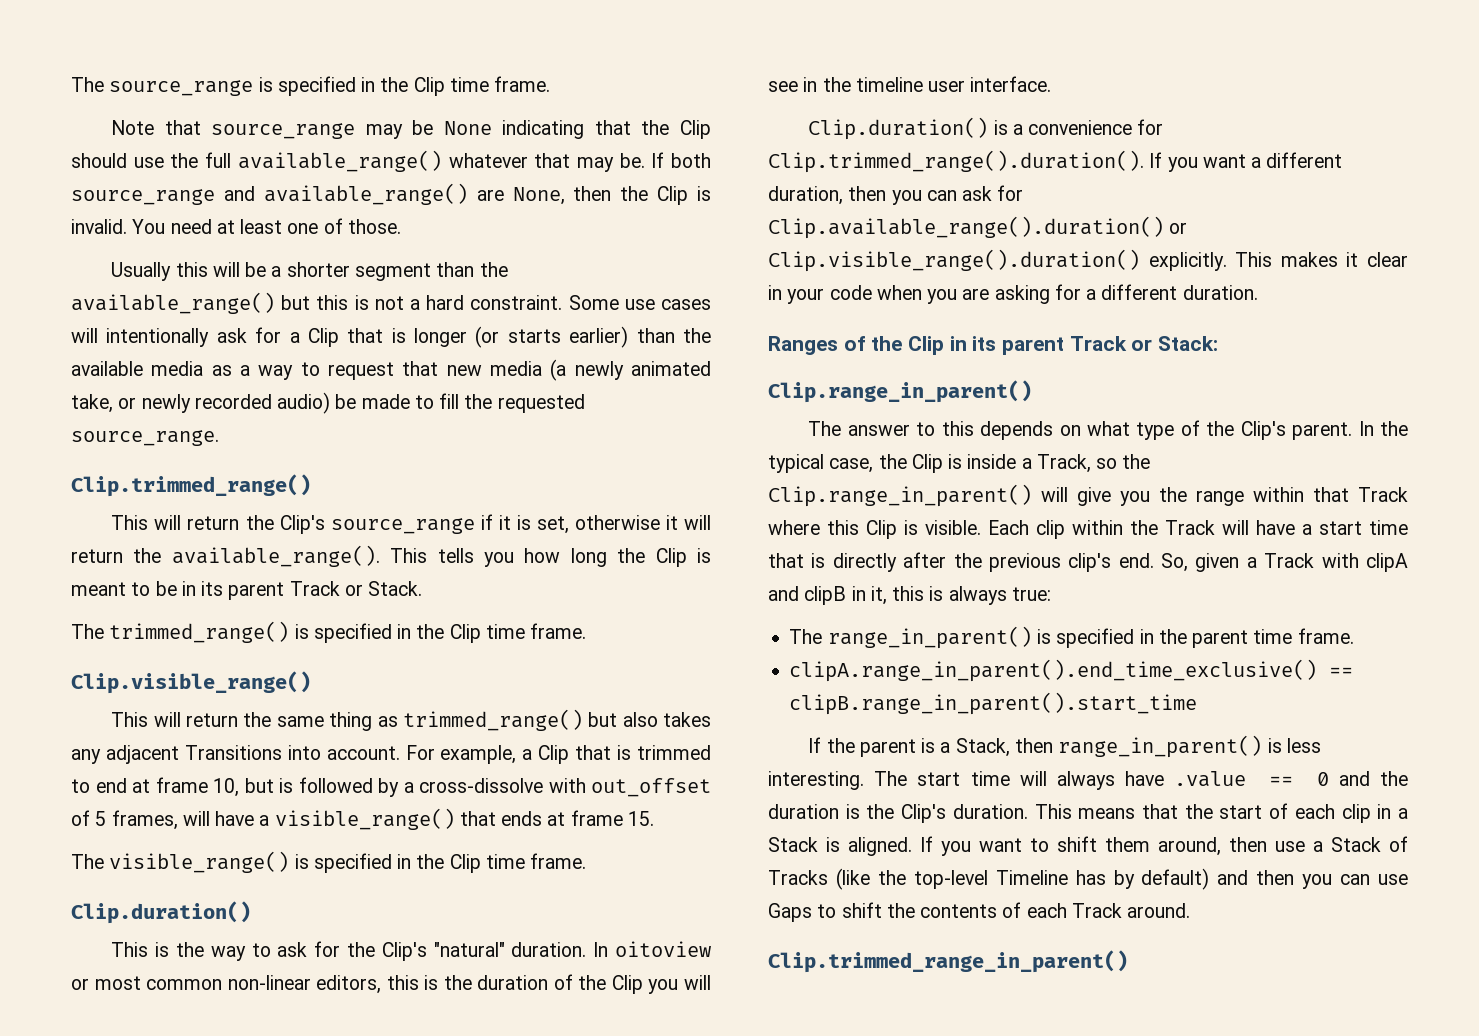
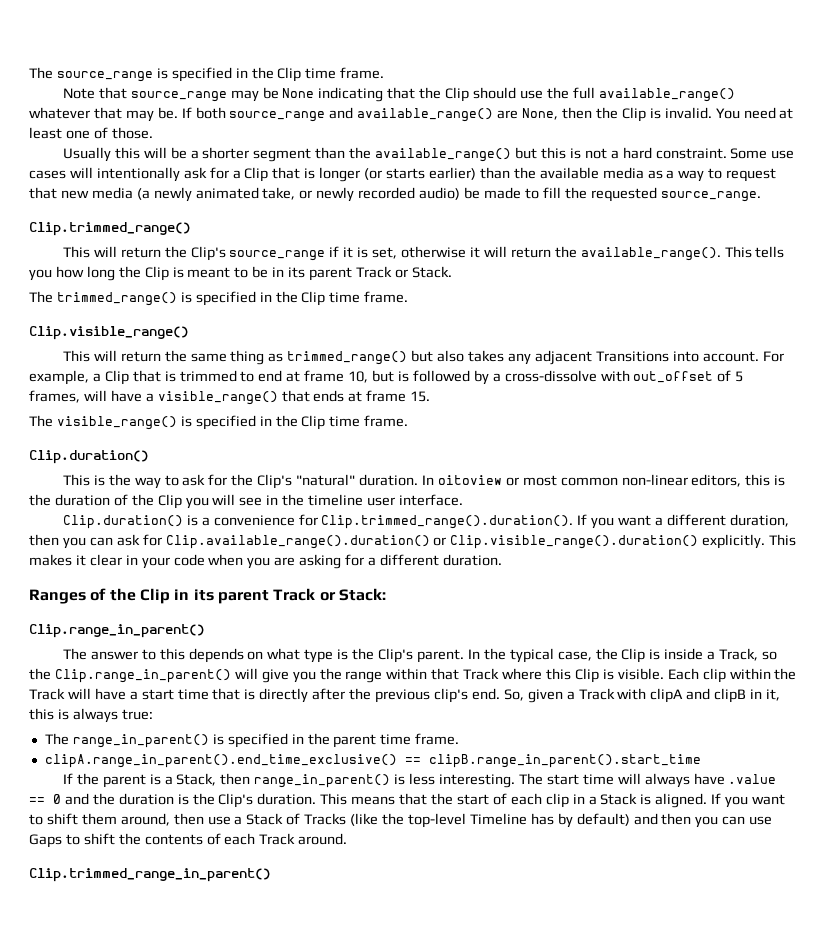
[1180,420,1200,436] of -> [337,649,349,660] is

